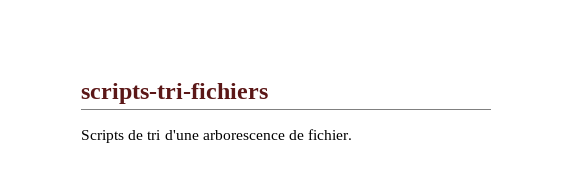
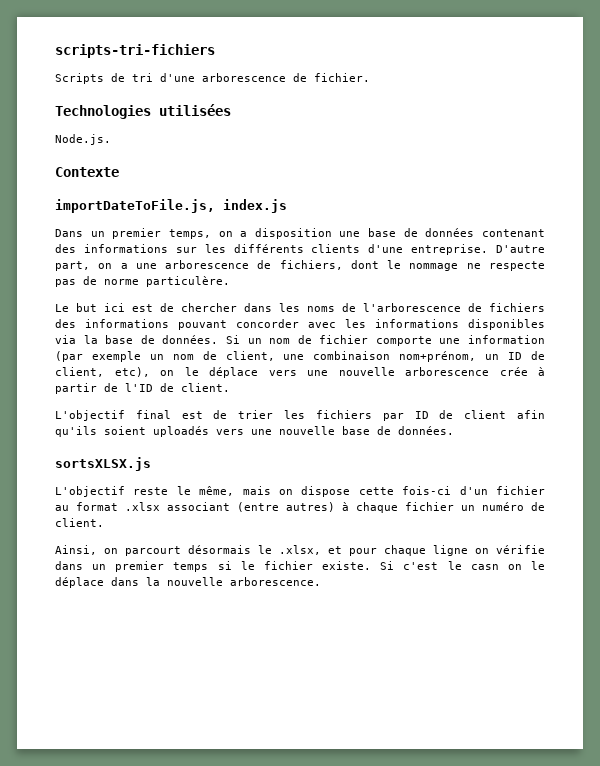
(353, 134) none -> [55,104,231,119] [55,134,111,145] [55,167,119,177] [55,199,287,213] [55,228,545,239] [55,244,545,255] [55,260,545,271] [55,276,230,287] [55,303,545,312] [55,319,545,330] [55,335,545,346] [55,351,546,362] [55,367,545,378] [55,383,230,394] [55,410,545,421] [55,426,454,437] [55,457,151,471] [55,486,545,497] [55,502,545,513] [55,518,104,527] [55,545,545,556] [55,561,545,572] [55,577,321,588] // Technologies utilisées // Node.js. // Contexte // importDateToFile.js, index.js // Dans un premier temps, on a disposition une base de données contenant des informations sur les différents clients d'une entreprise. D'autre part, on a une arborescence de fichiers, dont le nommage ne respecte pas de norme particulère. // Le but ici est de chercher dans les noms de l'arborescence de fichiers des informations pouvant concorder avec les informations disponibles via la base de données. Si un nom de fichier comporte une information (par exemple un nom de client, une combinaison nom+prénom, un ID de client, etc), on le déplace vers une nouvelle arborescence crée à partir de l'ID de client. // L'objectif final est de trier les fichiers par ID de client afin qu'ils soient uploadés vers une nouvelle base de données. // sortsXLSX.js // L'objectif reste le même, mais on dispose cette fois-ci d'un fichier au format .xlsx associant (entre autres) à chaque fichier un numéro de client. // Ainsi, on parcourt désormais le .xlsx, et pour chaque ligne on vérifie dans un premier temps si le fichier existe. Si c'est le casn on le déplace dans la nouvelle arborescence.

